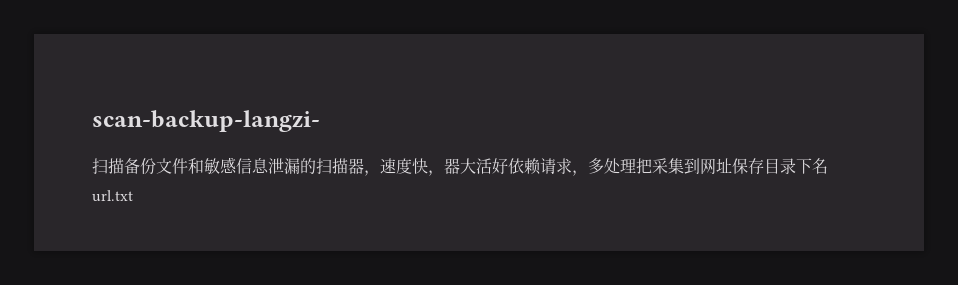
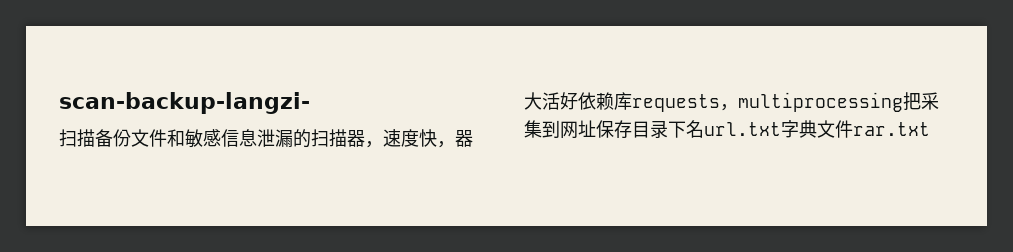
[540,158,636,176] 请求，多处理 -> [614,92,903,112] 库requests，multiprocessing
(133, 196) none -> [781,120,930,138] 字典文件rar.txt

